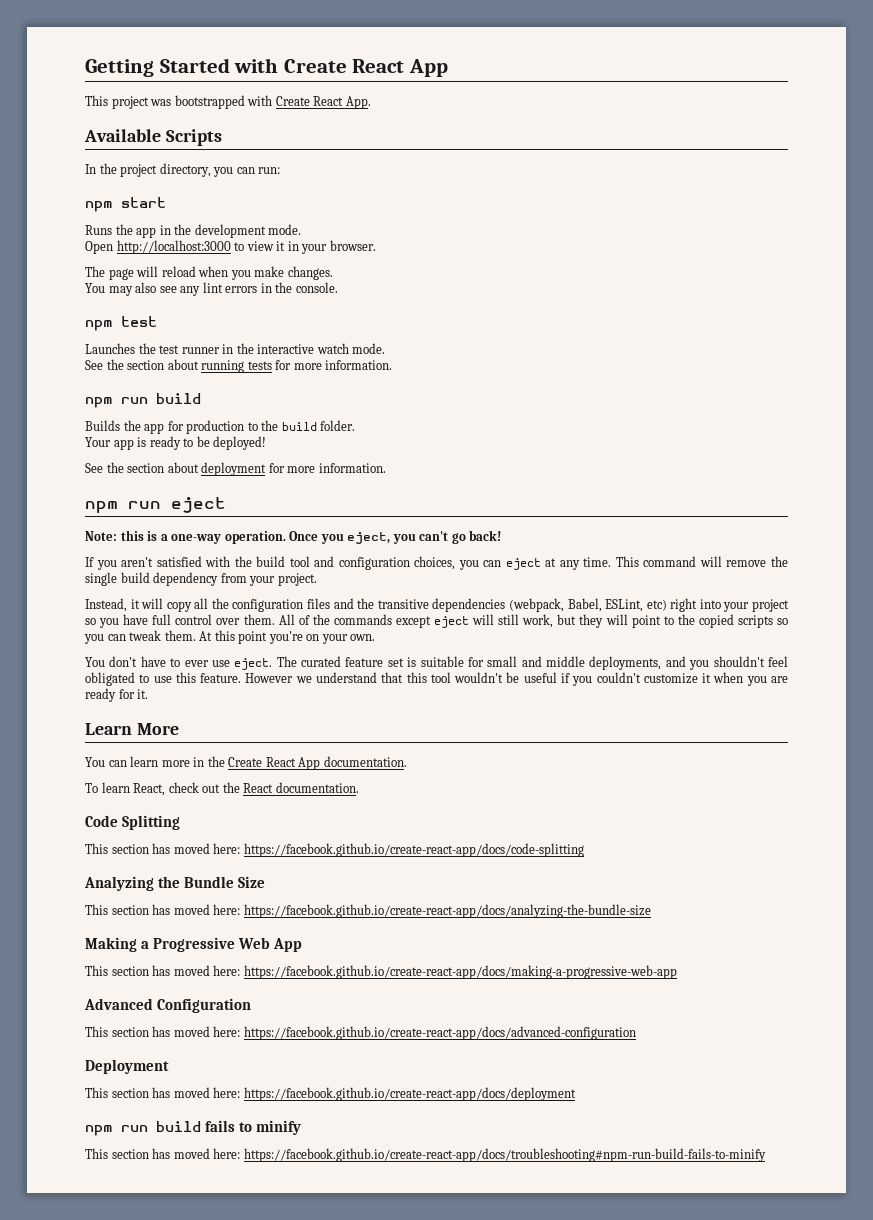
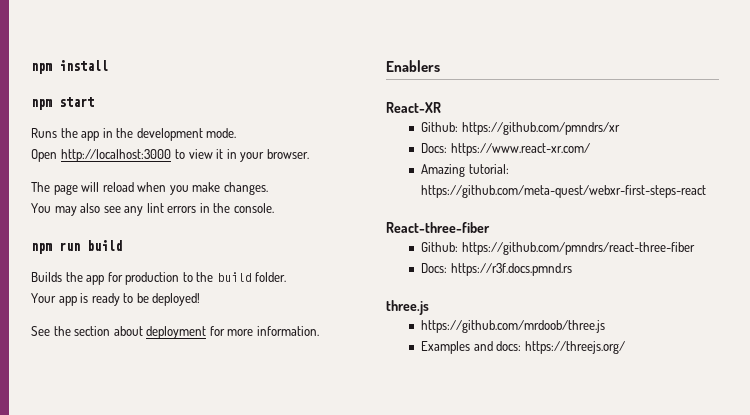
[85,58,448,77] [85,95,371,109] [84,129,222,146] [85,163,281,177] Getting Started with Create React App // This project was bootstrapped with Create React App. // Available Scripts // In the project directory, you can run: -> [31,60,108,74] npm install
[85,316,157,331] [85,343,386,354] [85,359,393,373] // npm test // Launches the test runner in the interactive watch mode. // See the section about running tests for more information. -> (274, 208) none
[85,497,226,513] [85,530,502,544] [85,556,788,570] [85,572,317,586] [85,598,789,612] [85,614,789,628] [84,630,376,644] [85,656,789,670] [85,672,789,686] [85,688,149,702] [85,723,179,735] [85,756,407,770] [85,782,359,796] [85,815,181,830] [85,843,584,857] [84,876,266,891] [85,904,651,918] [85,937,303,952] [85,965,677,979] [84,998,252,1013] [85,1026,636,1040] [85,1059,169,1074] [85,1087,576,1101] [85,1120,302,1136] [85,1148,766,1162] npm run eject // Note: this is a one-way operation. Once you eject, you can't go back! // If you aren't satisfied with the build tool and configuration choices, you can eject at any time. This command will remove the single build dependency from your project. // Instead, it will copy all the configuration files and the transitive dependencies (webpack, Babel, ESLint, etc) right into your project so you have full control over them. All of the commands except eject will still work, but they will point to the copied scripts so you can tweak them. At this point you're on your own. // You don't have to ever use eject. The curated feature set is suitable for small and middle deployments, and you shouldn't feel obligated to use this feature. However we understand that this tool wouldn't be useful if you couldn't customize it when you are ready for it. // Learn More // You can learn more in the Create React App documentation. // To learn React, check out the React documentation. // Code Splitting // This section has moved here: https://facebook.github.io/create-react-app/docs/code-splitting // Analyzing the Bundle Size // This section has moved here: https://facebook.github.io/create-react-app/docs/analyzing-the-bundle-size // Making a Progressive Web App // This section has moved here: https://facebook.github.io/create-react-app/docs/making-a-progressive-web-app // Advanced Configuration // This section has moved here: https://facebook.github.io/create-react-app/docs/advanced-configuration // Deployment // This section has moved here: https://facebook.github.io/create-react-app/docs/deployment // npm run build fails to minify // This section has moved here: https://facebook.github.io/create-react-app/docs/troubleshooting#npm-run-build-fails-to-minify -> [386,60,440,72] [386,102,441,113] [421,122,620,135] [421,143,590,156] [421,164,509,177] [421,185,707,198] [386,222,490,233] [421,242,695,255] [421,263,572,276] [386,300,429,315] [421,320,606,333] [421,341,625,354] Enablers // React-XR // Github: https://github.com/pmndrs/xr // Docs: https://www.react-xr.com/ // Amazing tutorial: https://github.com/meta-quest/webxr-first-steps-react // React-three-fiber // Github: https://github.com/pmndrs/react-three-fiber // Docs: https://r3f.docs.pmnd.rs // three.js // https://github.com/mrdoob/three.js // Examples and docs: https://threejs.org/

